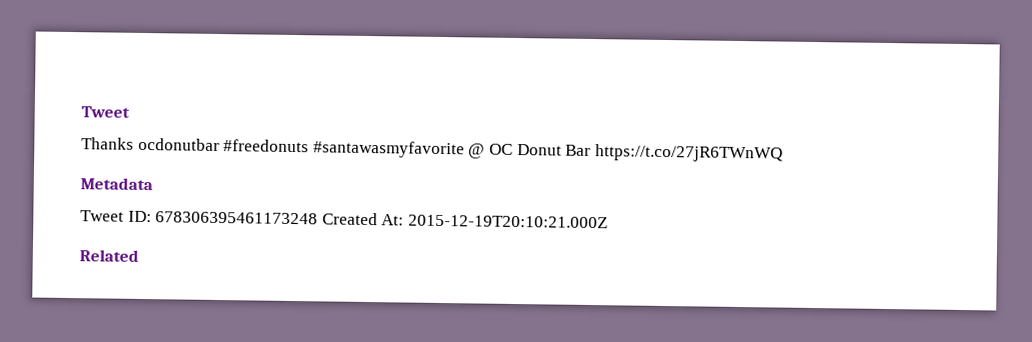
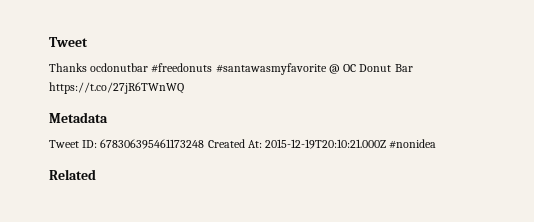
(608, 221) none -> [389,139,437,149] #nonidea

